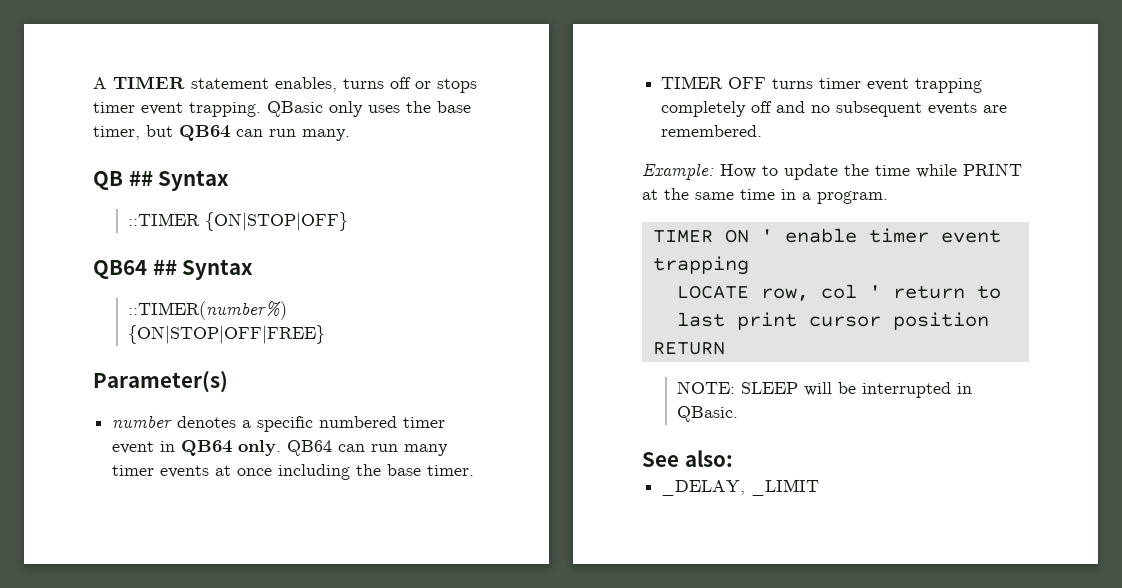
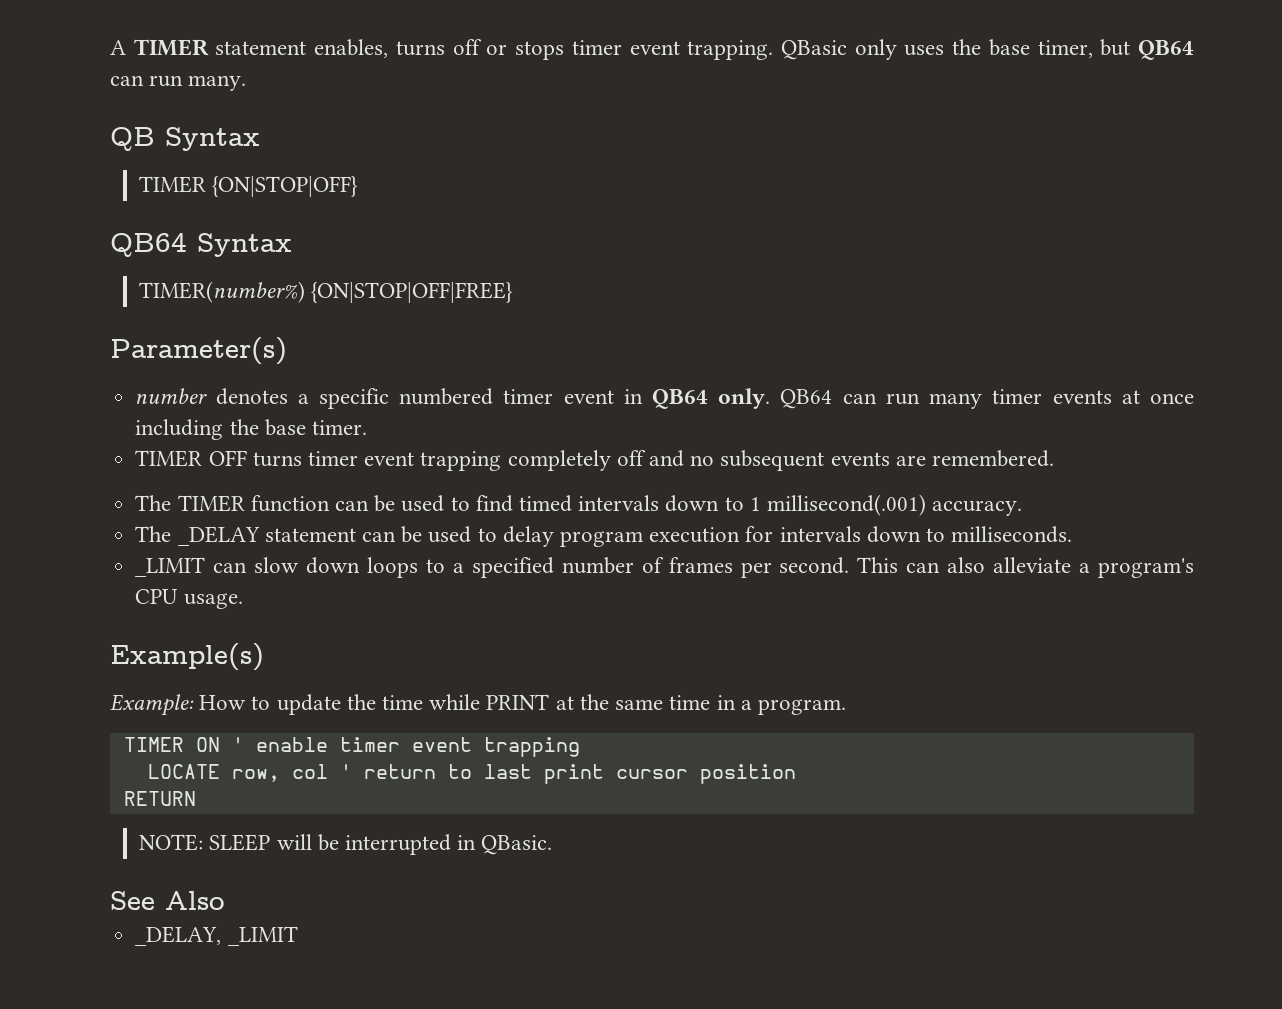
[128,170,230,191] [127,213,200,226] ## Syntax // ::TIMER -> [165,127,260,151] [139,176,207,193] Syntax // TIMER
[152,259,254,280] [127,301,287,320] ## Syntax // ::TIMER(number%) -> [197,233,292,257] [139,281,306,303] Syntax // TIMER(number%)
(763, 131) none -> [135,494,1023,516] [135,526,1073,547] [135,557,1195,578] [135,589,243,609] [110,643,264,671] // The TIMER function can be used to find timed intervals down to 1 millisecond(.001) accuracy. // The _DELAY statement can be used to delay program execution for intervals down to milliseconds. // _LIMIT can slow down loops to a specified number of frames per second. This can also alleviate a program's CPU usage. // Example(s)
[684,450,733,467] also: -> [165,891,225,910] Also

